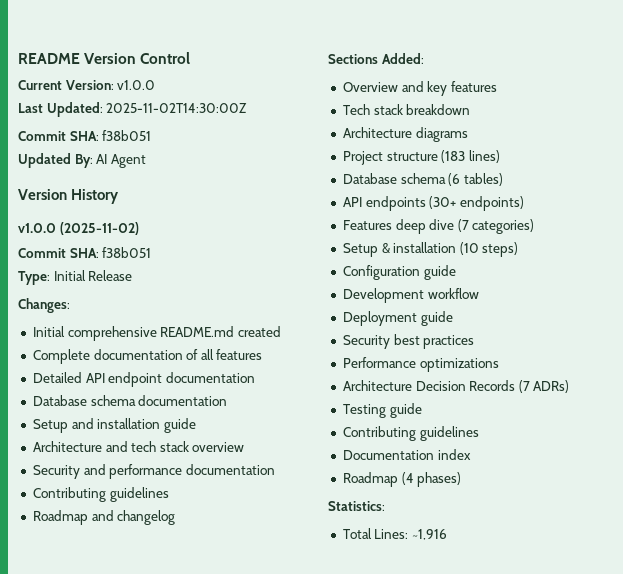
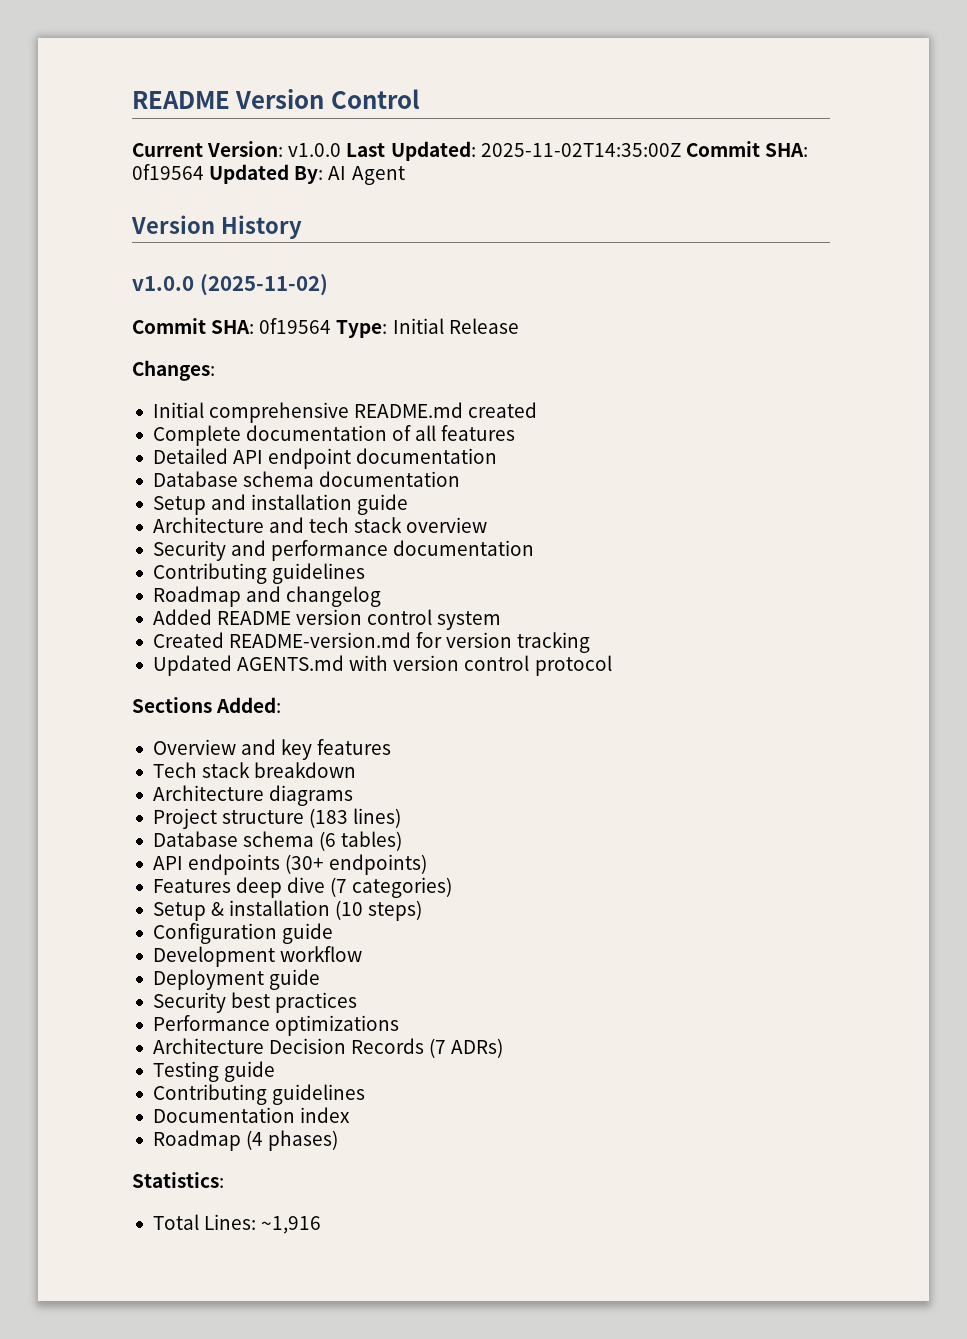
(156, 85) // -> (342, 150) none
[106,103,248,113] [18,130,152,141] 2025-11-02T14:30:00Z // Commit SHA: f38b051 // -> [480,141,808,157] [132,164,204,180] 2025-11-02T14:35:00Z Commit SHA: 0f19564
[102,247,152,258] f38b051 // -> [259,318,332,334] 0f19564
(176, 517) none -> [152,609,502,630] [152,632,591,653] [152,655,612,676] // Added README version control system // Created README-version.md for version tracking // Updated AGENTS.md with version control protocol

